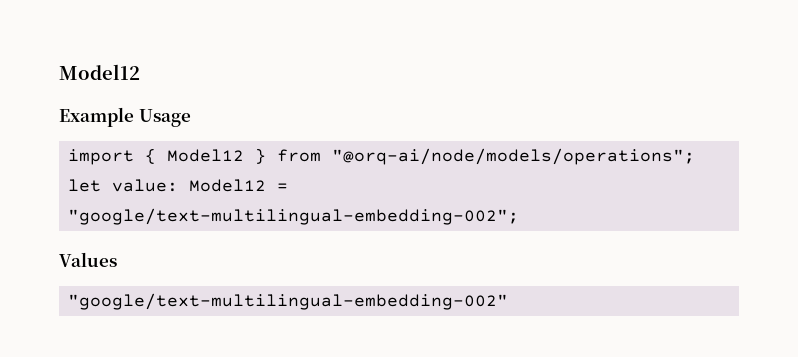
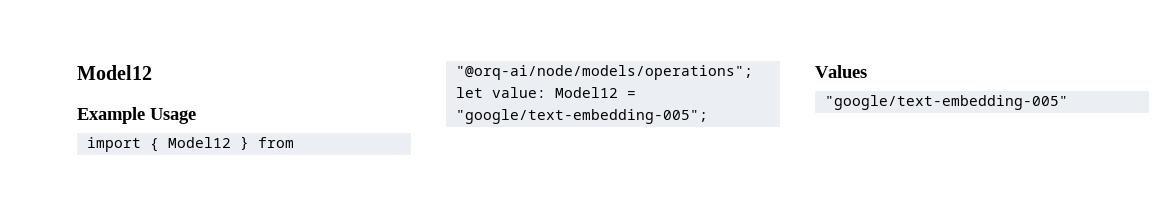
[67,208,519,225] "google/text-multilingual-embedding-002"; -> [455,109,708,124] "google/text-embedding-005";
[67,293,508,310] "google/text-multilingual-embedding-002" -> [824,95,1068,110] "google/text-embedding-005"

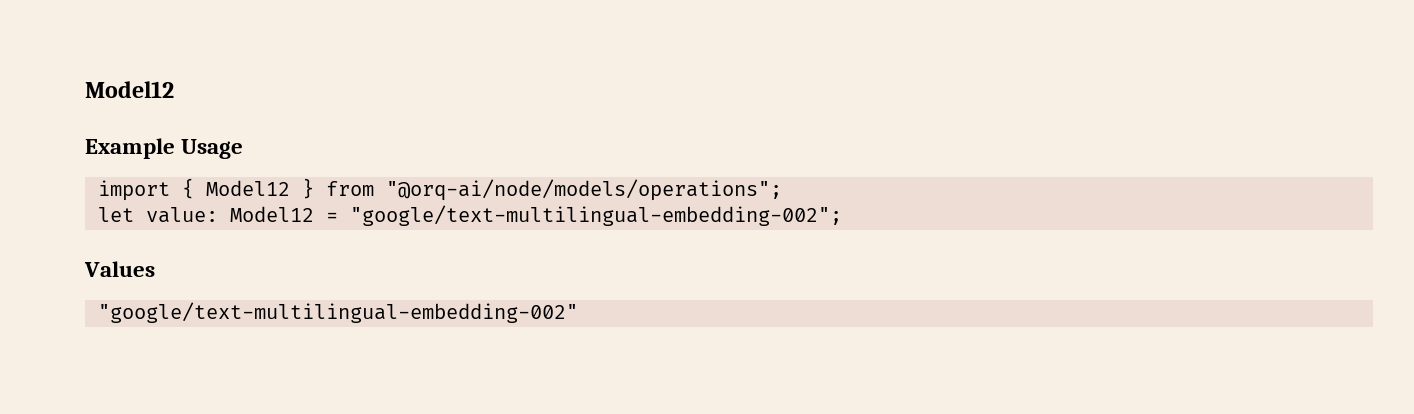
[455,109,708,124] "google/text-embedding-005"; -> [350,205,843,226] "google/text-multilingual-embedding-002";
[824,95,1068,110] "google/text-embedding-005" -> [98,302,579,323] "google/text-multilingual-embedding-002"

